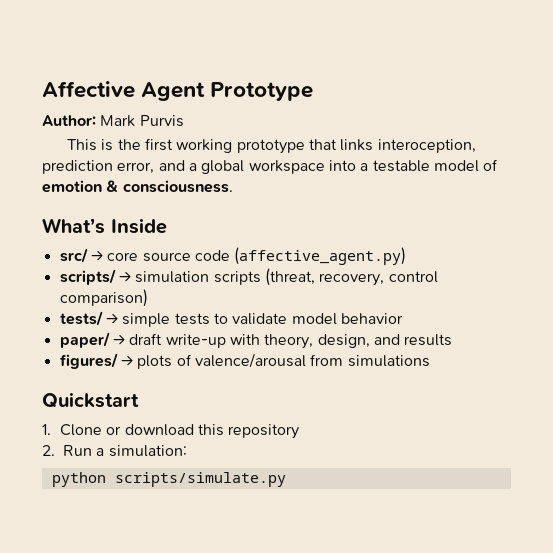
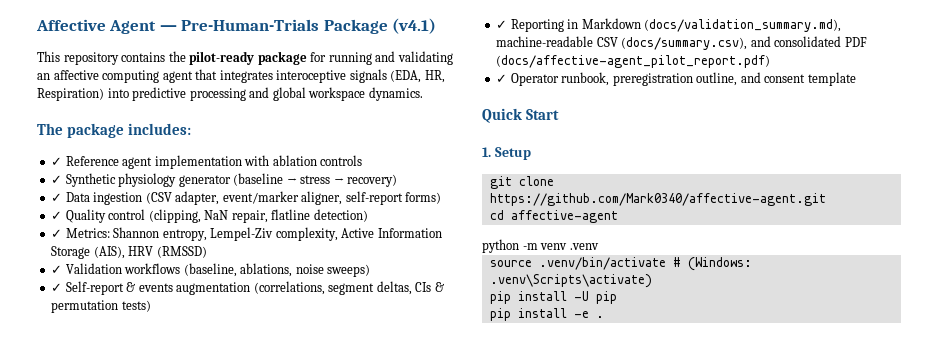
[210,82,314,101] [42,115,184,127] [67,138,476,154] [42,159,499,174] [42,180,233,193] [42,218,167,234] [59,247,407,265] [59,268,438,286] [59,289,148,307] [59,311,403,327] [59,332,453,349] [59,353,430,369] [42,392,139,408] [42,424,300,439] [42,445,187,457] [51,472,286,487] Prototype // Author: Mark Purvis // This is the first working prototype that links interoception, prediction error, and a global workspace into a testable model of emotion & consciousness. // What’s Inside // src/ → core source code (affective_agent.py) // scripts/ → simulation scripts (threat, recovery, control comparison) // tests/ → simple tests to validate model behavior // paper/ → draft write-up with theory, design, and results // figures/ → plots of valence/arousal from simulations // Quickstart // 1. Clone or download this repository // 2. Run a simulation: // python scripts/simulate.py -> [159,18,437,34] [37,51,453,65] [37,69,445,83] [37,87,423,101] [37,123,192,138] [51,155,363,169] [51,173,398,187] [51,191,442,205] [51,209,368,223] [51,227,442,241] [51,246,207,259] [51,263,371,277] [51,281,444,295] [51,300,151,313] [496,18,842,32] [496,36,867,50] [496,55,771,68] [496,72,856,86] [482,108,560,123] [482,147,531,160] [489,176,554,189] [489,193,826,206] [489,210,618,223] [482,239,599,253] [489,257,752,271] [489,274,652,288] [489,291,617,304] [489,308,604,321] — Pre-Human-Trials Package (v4.1) // This repository contains the pilot-ready package for running and validating an affective computing agent that integrates interoceptive signals (EDA, HR, Respiration) into predictive processing and global workspace dynamics. // The package includes: // ✓ Reference agent implementation with ablation controls // ✓ Synthetic physiology generator (baseline → stress → recovery) // ✓ Data ingestion (CSV adapter, event/marker aligner, self-report forms) // ✓ Quality control (clipping, NaN repair, flatline detection) // ✓ Metrics: Shannon entropy, Lempel-Ziv complexity, Active Information Storage (AIS), HRV (RMSSD) // ✓ Validation workflows (baseline, ablations, noise sweeps) // ✓ Self-report & events augmentation (correlations, segment deltas, CIs & permutation tests) // ✓ Reporting in Markdown (docs/validation_summary.md), machine-readable CSV (docs/summary.csv), and consolidated PDF (docs/affective-agent_pilot_report.pdf) // ✓ Operator runbook, preregistration outline, and consent template // Quick Start // 1. Setup // git clone https://github.com/Mark0340/affective-agent.git // cd affective-agent // python -m venv .venv // source .venv/bin/activate # (Windows: .venv\Scripts\activate) // pip install -U pip // pip install -e .

